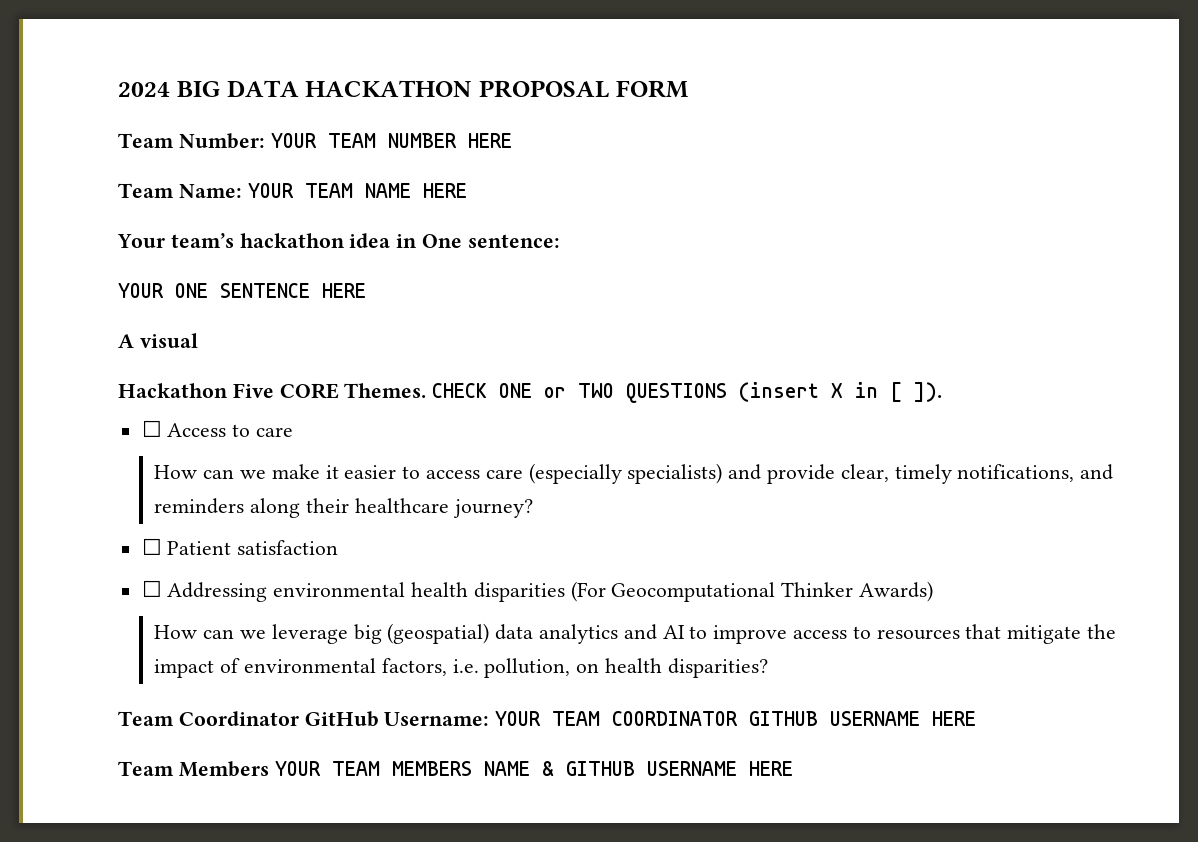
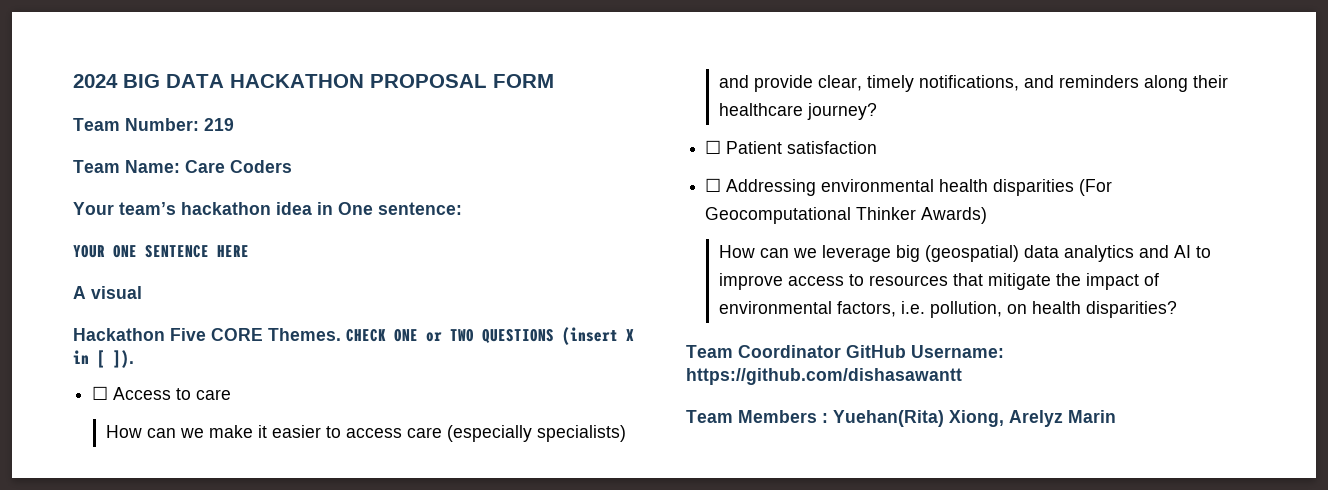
[270,133,512,148] [118,183,467,198] YOUR TEAM NUMBER HERE // Team Name: YOUR TEAM NAME HERE -> [204,118,234,131] [73,160,292,173] 219 // Team Name: Care Coders
[495,711,977,726] [118,761,793,777] YOUR TEAM COORDINATOR GITHUB USERNAME HERE // Team Members YOUR TEAM MEMBERS NAME & GITHUB USERNAME HERE -> [686,368,962,385] [686,410,1116,427] https://github.com/dishasawantt // Team Members : Yuehan(Rita) Xiong, Arelyz Marin

